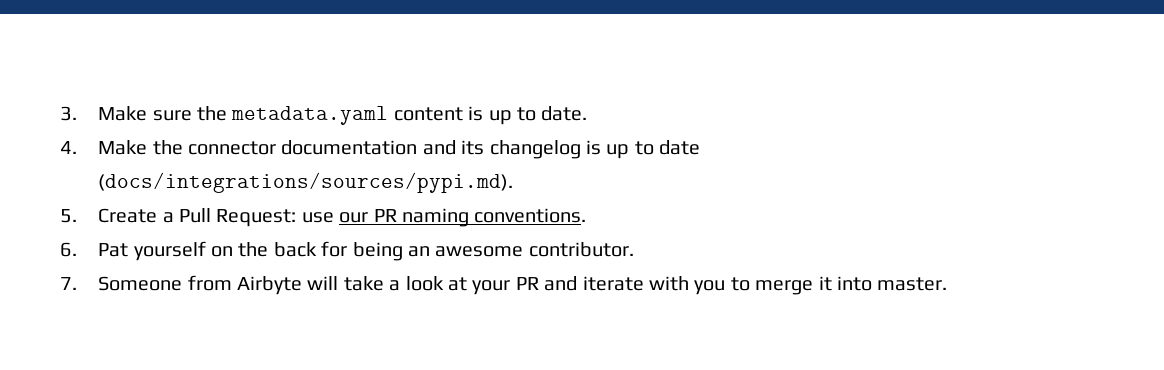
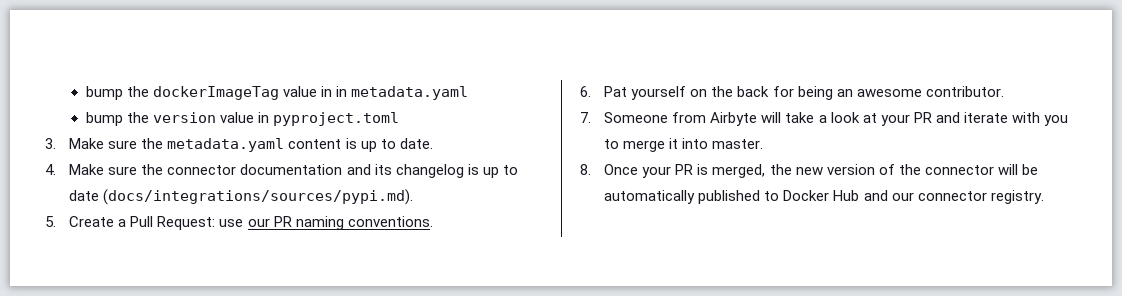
(60, 113) none -> [85,86,469,100] [85,112,400,126] bump the dockerImageTag value in in metadata.yaml // bump the version value in pyproject.toml //
(148, 147) none -> [108,166,138,175] sure
(948, 284) none -> [580,164,1038,178] [604,190,1044,204] // 8. Once your PR is merged, the new version of the connector will be automatically published to Docker Hub and our connector registry.

